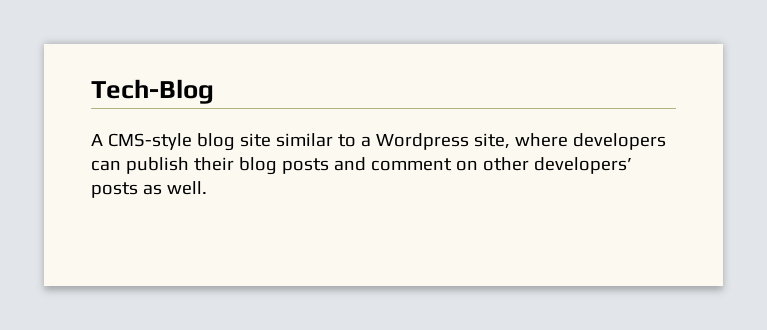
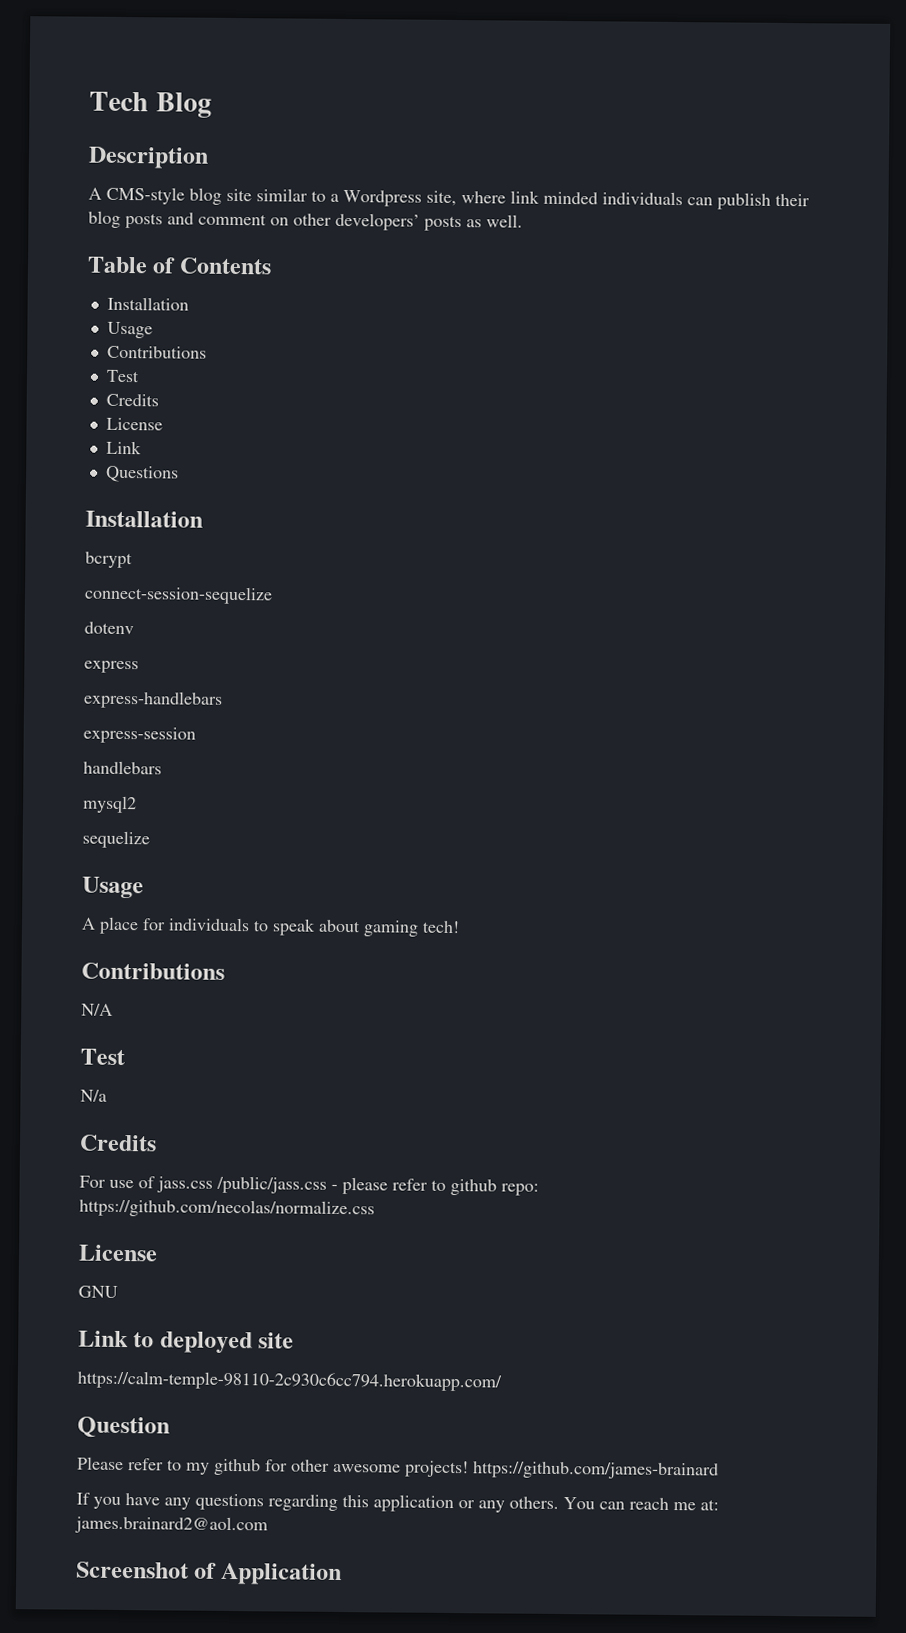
[91,79,214,104] Tech-Blog -> [89,91,212,118] [88,146,209,169] Tech Blog // Description
[572,133,666,150] developers -> [510,190,683,206] link minded individuals
(207, 188) none -> [87,256,272,275] [106,296,189,311] [106,321,153,339] [106,345,207,359] [105,369,140,383] [105,393,159,407] [105,417,163,431] [105,440,142,455] [105,465,179,483] [85,510,203,528] [85,551,133,569] [84,585,273,605] [84,621,134,635] [84,660,139,674] [83,690,223,709] [83,726,196,744] [83,760,162,775] [83,795,137,814] [82,830,150,849] [82,876,144,899] [81,916,460,937] [81,962,225,980] [81,1003,113,1016] [80,1048,125,1066] [80,1089,107,1102] [79,1134,157,1152] [79,1175,539,1196] [79,1198,375,1219] [78,1244,158,1262] [78,1285,118,1298] [78,1330,295,1354] [77,1370,502,1392] [77,1416,170,1439] [77,1456,719,1480] [76,1492,719,1513] [74,1515,268,1535] [76,1561,342,1586] // Table of Contents // Installation // Usage // Contributions // Test // Credits // License // Link // Questions // Installation // bcrypt // connect-session-sequelize // dotenv // express // express-handlebars // express-session // handlebars // mysql2 // sequelize // Usage // A place for individuals to speak about gaming tech! // Contributions // N/A // Test // N/a // Credits // For use of jass.css /public/jass.css - please refer to github repo: https://github.com/necolas/normalize.css // License // GNU // Link to deployed site // https://calm-temple-98110-2c930c6cc794.herokuapp.com/ // Question // Please refer to my github for other awesome projects! https://github.com/james-brainard // If you have any questions regarding this application or any others. You can reach me at: james.brainard2@aol.com // Screenshot of Application

